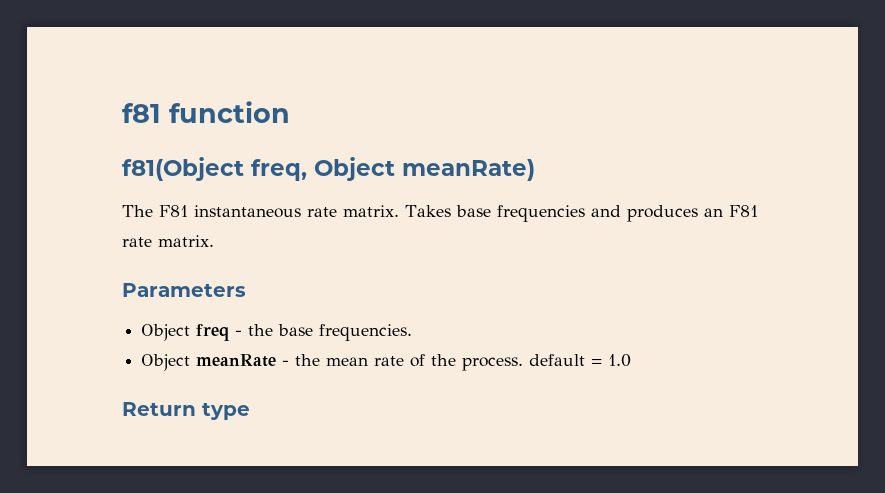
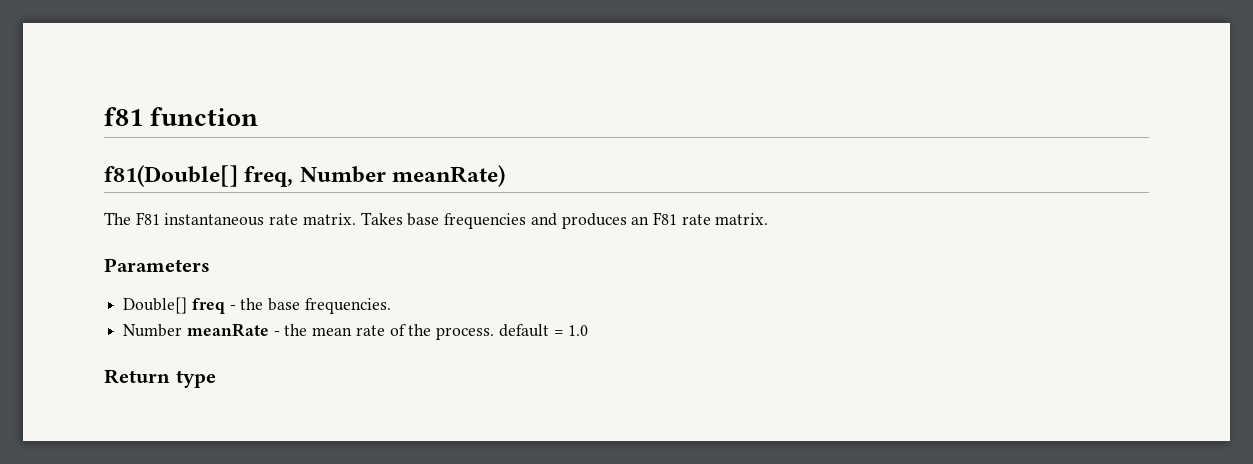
[122,157,395,181] f81(Object freq, Object -> [104,165,386,187] f81(Double[] freq, Number
[141,324,191,341] Object -> [123,297,188,314] Double[]
[141,354,191,371] Object -> [123,324,183,337] Number

